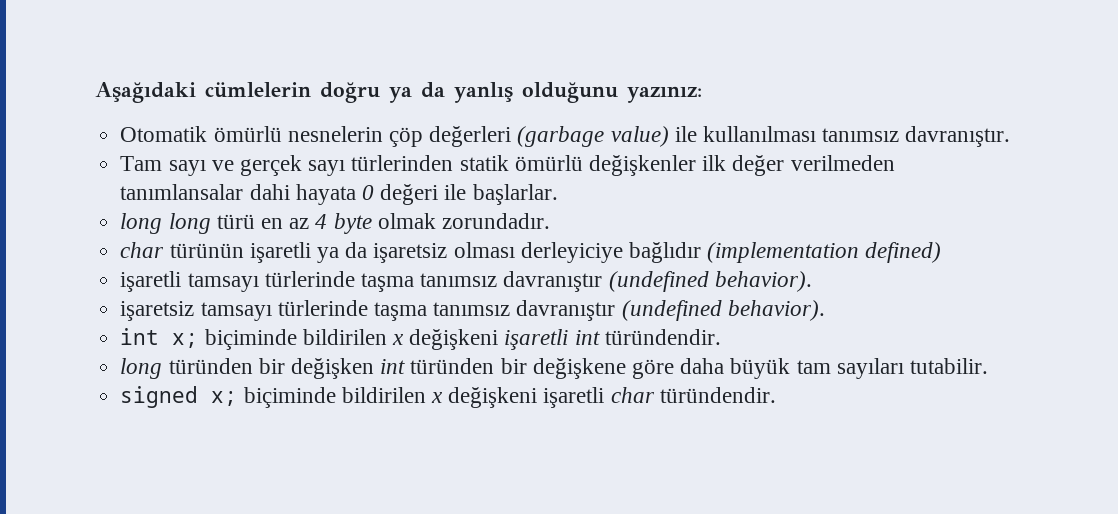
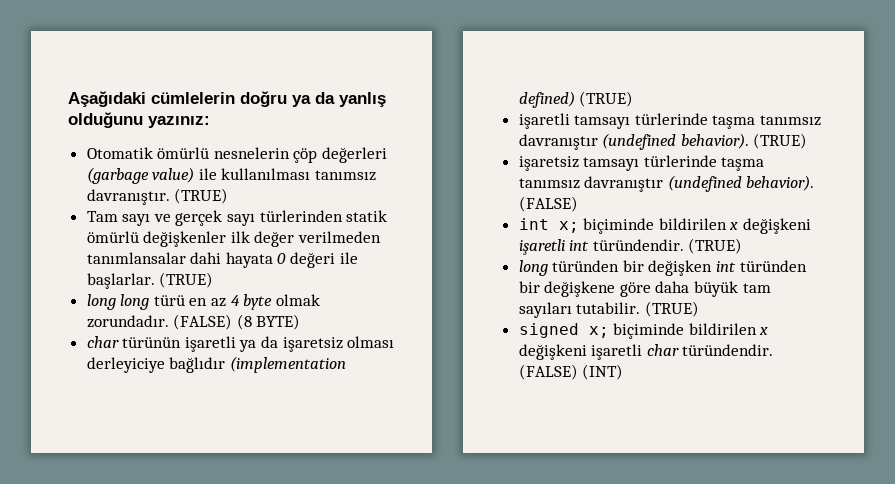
(1011, 136) none -> [174,188,229,204] (TRUE)
(558, 194) none -> [159,272,214,288] (TRUE)
(550, 221) none -> [173,314,301,330] (FALSE) (8 BYTE)
(942, 252) none -> [579,91,634,107] (TRUE)
(812, 281) none -> [753,133,808,149] (TRUE)
(825, 310) none -> [518,196,578,212] (FALSE)
(721, 337) none -> [688,238,743,254] (TRUE)
(989, 366) none -> [644,301,699,317] (TRUE)
(776, 395) none -> [518,364,624,380] (FALSE) (INT)

